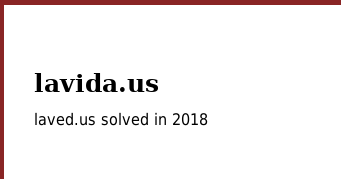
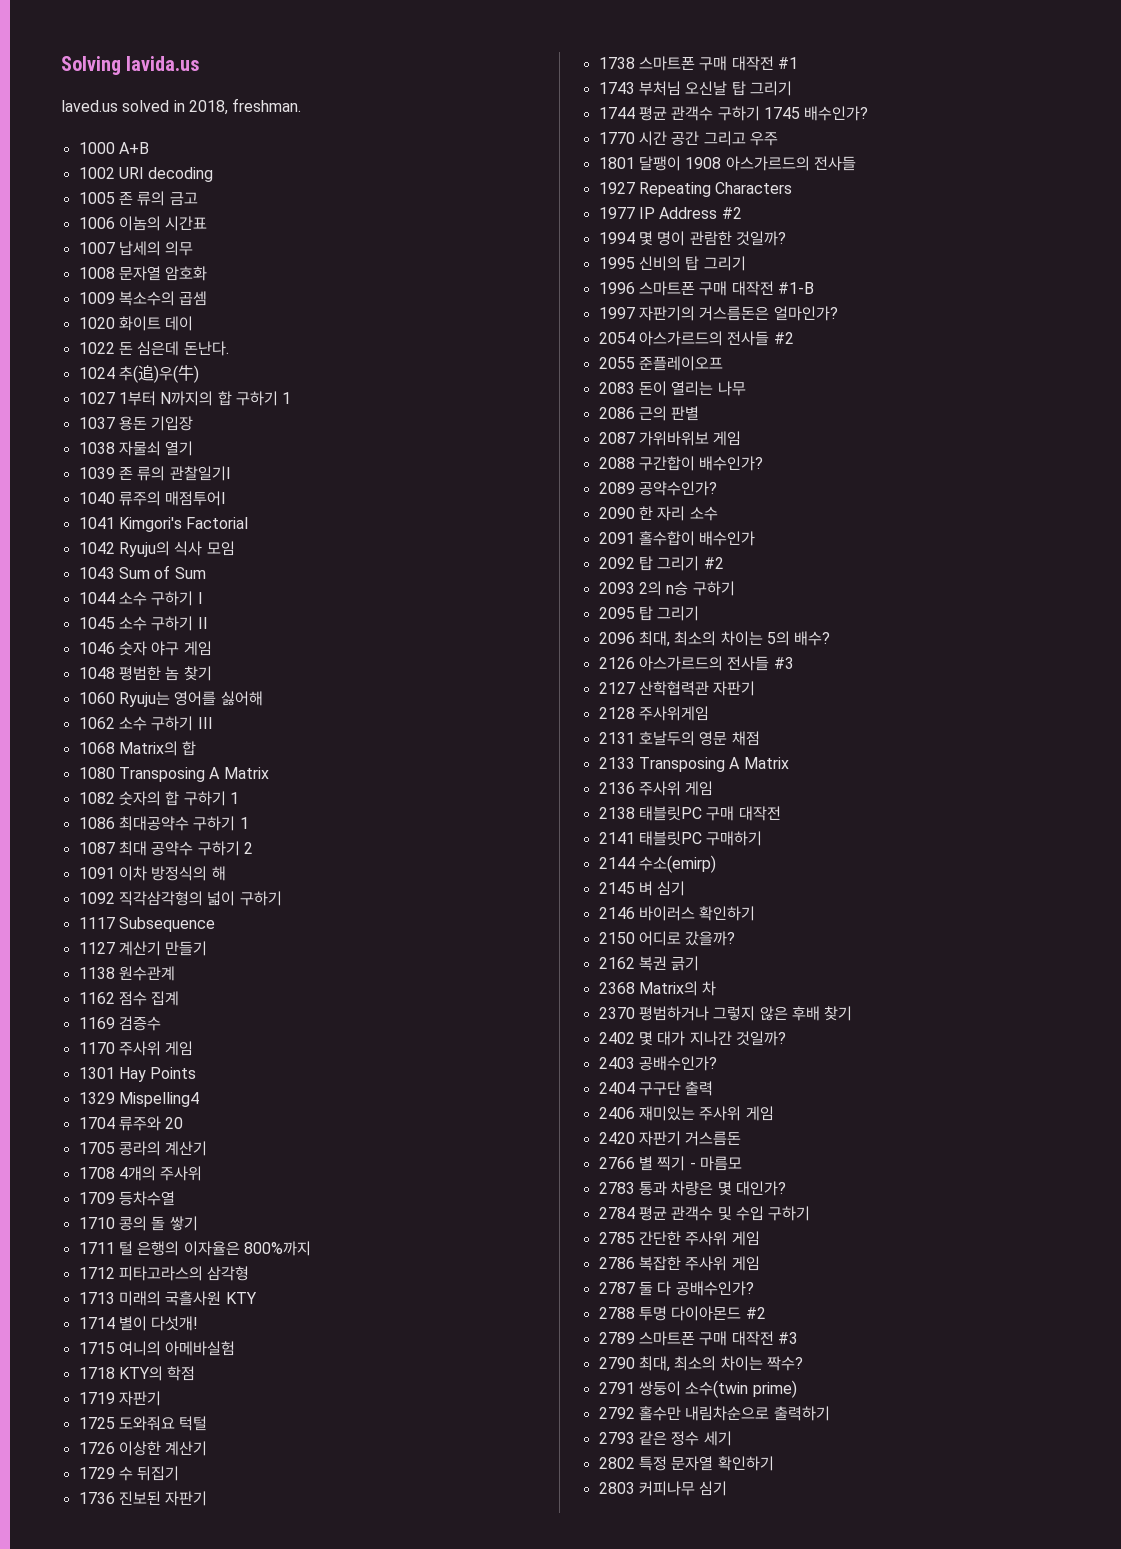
(34, 82) none -> [61,56,121,75] Solving
[172,113,208,126] 2018 -> [188,98,302,115] [78,142,149,154] [78,167,214,182] [78,191,198,206] [78,216,208,231] [78,241,194,256] [78,266,208,281] [78,291,208,306] [78,316,194,331] [78,341,229,356] [78,365,199,383] [78,391,292,406] [78,416,194,431] [78,441,194,456] [78,466,231,481] [78,491,227,506] [78,517,249,532] [78,541,235,557] [78,565,206,579] [78,591,203,606] [78,616,208,631] [78,641,212,656] [78,666,212,681] [78,691,263,707] [78,716,213,731] [78,741,197,756] [78,767,269,782] [78,791,239,806] [78,816,249,831] [78,841,253,856] [78,866,226,881] [78,891,282,906] [78,917,215,932] [78,941,208,956] [78,966,175,981] [78,991,180,1006] [78,1016,161,1031] [78,1041,194,1056] [78,1067,197,1082] [78,1092,199,1107] [78,1116,184,1131] [78,1141,208,1156] [78,1166,203,1181] [78,1191,175,1206] [78,1216,198,1231] [78,1241,311,1256] [78,1266,250,1281] [78,1291,257,1306] [78,1316,199,1331] [78,1341,236,1356] [78,1366,196,1381] [78,1391,161,1406] [78,1416,208,1431] [78,1441,208,1456] [78,1466,180,1481] [78,1491,208,1506] [598,56,798,71] [598,81,792,96] [598,106,869,121] [598,131,778,146] [598,156,856,171] [598,182,793,197] [598,207,742,219] [598,231,786,246] [598,256,746,271] [598,281,814,296] [598,306,838,321] [598,331,794,346] [598,356,723,371] [598,381,746,396] [598,406,700,421] [598,431,742,446] [598,456,764,471] [598,481,717,496] [598,506,718,521] [598,531,756,546] [598,556,724,571] [598,581,735,596] [598,606,700,621] [598,631,831,647] [598,656,794,671] [598,681,756,696] [598,706,709,721] [598,731,760,746] [598,757,789,772] [598,781,714,796] [598,806,781,821] [598,831,763,846] [598,855,716,873] [598,881,686,896] [598,906,756,921] [598,931,736,946] [598,956,700,971] [598,981,717,996] [598,1006,853,1021] [598,1031,786,1046] [598,1056,717,1071] [598,1081,714,1096] [598,1106,774,1121] [598,1131,742,1146] [598,1156,742,1171] [598,1181,786,1196] [598,1206,811,1221] [598,1231,760,1246] [598,1256,760,1271] [598,1281,754,1296] [598,1306,766,1321] [598,1331,798,1346] [598,1356,803,1372] [598,1380,797,1398] [598,1406,830,1421] [598,1431,732,1446] [598,1456,774,1471] [598,1481,728,1496] 2018, freshman. // 1000 A+B // 1002 URI decoding // 1005 존 류의 금고 // 1006 이놈의 시간표 // 1007 납세의 의무 // 1008 문자열 암호화 // 1009 복소수의 곱셈 // 1020 화이트 데이 // 1022 돈 심은데 돈난다. // 1024 추(追)우(牛) // 1027 1부터 N까지의 합 구하기 1 // 1037 용돈 기입장 // 1038 자물쇠 열기 // 1039 존 류의 관찰일기Ⅰ // 1040 류주의 매점투어Ⅰ // 1041 Kimgori's Factorial // 1042 Ryuju의 식사 모임 // 1043 Sum of Sum // 1044 소수 구하기 I // 1045 소수 구하기 II // 1046 숫자 야구 게임 // 1048 평범한 놈 찾기 // 1060 Ryuju는 영어를 싫어해 // 1062 소수 구하기 III // 1068 Matrix의 합 // 1080 Transposing A Matrix // 1082 숫자의 합 구하기 1 // 1086 최대공약수 구하기 1 // 1087 최대 공약수 구하기 2 // 1091 이차 방정식의 해 // 1092 직각삼각형의 넓이 구하기 // 1117 Subsequence // 1127 계산기 만들기 // 1138 원수관계 // 1162 점수 집계 // 1169 검증수 // 1170 주사위 게임 // 1301 Hay Points // 1329 Mispelling4 // 1704 류주와 20 // 1705 콩라의 계산기 // 1708 4개의 주사위 // 1709 등차수열 // 1710 콩의 돌 쌓기 // 1711 털 은행의 이자율은 800%까지 // 1712 피타고라스의 삼각형 // 1713 미래의 국흘사원 KTY // 1714 별이 다섯개! // 1715 여니의 아메바실험 // 1718 KTY의 학점 // 1719 자판기 // 1725 도와줘요 턱털 // 1726 이상한 계산기 // 1729 수 뒤집기 // 1736 진보된 자판기 // 1738 스마트폰 구매 대작전 #1 // 1743 부처님 오신날 탑 그리기 // 1744 평균 관객수 구하기 1745 배수인가? // 1770 시간 공간 그리고 우주 // 1801 달팽이 1908 아스가르드의 전사들 // 1927 Repeating Characters // 1977 IP Address #2 // 1994 몇 명이 관람한 것일까? // 1995 신비의 탑 그리기 // 1996 스마트폰 구매 대작전 #1-B // 1997 자판기의 거스름돈은 얼마인가? // 2054 아스가르드의 전사들 #2 // 2055 준플레이오프 // 2083 돈이 열리는 나무 // 2086 근의 판별 // 2087 가위바위보 게임 // 2088 구간합이 배수인가? // 2089 공약수인가? // 2090 한 자리 소수 // 2091 홀수합이 배수인가 // 2092 탑 그리기 #2 // 2093 2의 n승 구하기 // 2095 탑 그리기 // 2096 최대, 최소의 차이는 5의 배수? // 2126 아스가르드의 전사들 #3 // 2127 산학협력관 자판기 // 2128 주사위게임 // 2131 호날두의 영문 채점 // 2133 Transposing A Matrix // 2136 주사위 게임 // 2138 태블릿PC 구매 대작전 // 2141 태블릿PC 구매하기 // 2144 수소(emirp) // 2145 벼 심기 // 2146 바이러스 확인하기 // 2150 어디로 갔을까? // 2162 복권 긁기 // 2368 Matrix의 차 // 2370 평범하거나 그렇지 않은 후배 찾기 // 2402 몇 대가 지나간 것일까? // 2403 공배수인가? // 2404 구구단 출력 // 2406 재미있는 주사위 게임 // 2420 자판기 거스름돈 // 2766 별 찍기 - 마름모 // 2783 통과 차량은 몇 대인가? // 2784 평균 관객수 및 수입 구하기 // 2785 간단한 주사위 게임 // 2786 복잡한 주사위 게임 // 2787 둘 다 공배수인가? // 2788 투명 다이아몬드 #2 // 2789 스마트폰 구매 대작전 #3 // 2790 최대, 최소의 차이는 짝수? // 2791 쌍둥이 소수(twin prime) // 2792 홀수만 내림차순으로 출력하기 // 2793 같은 정수 세기 // 2802 특정 문자열 확인하기 // 2803 커피나무 심기

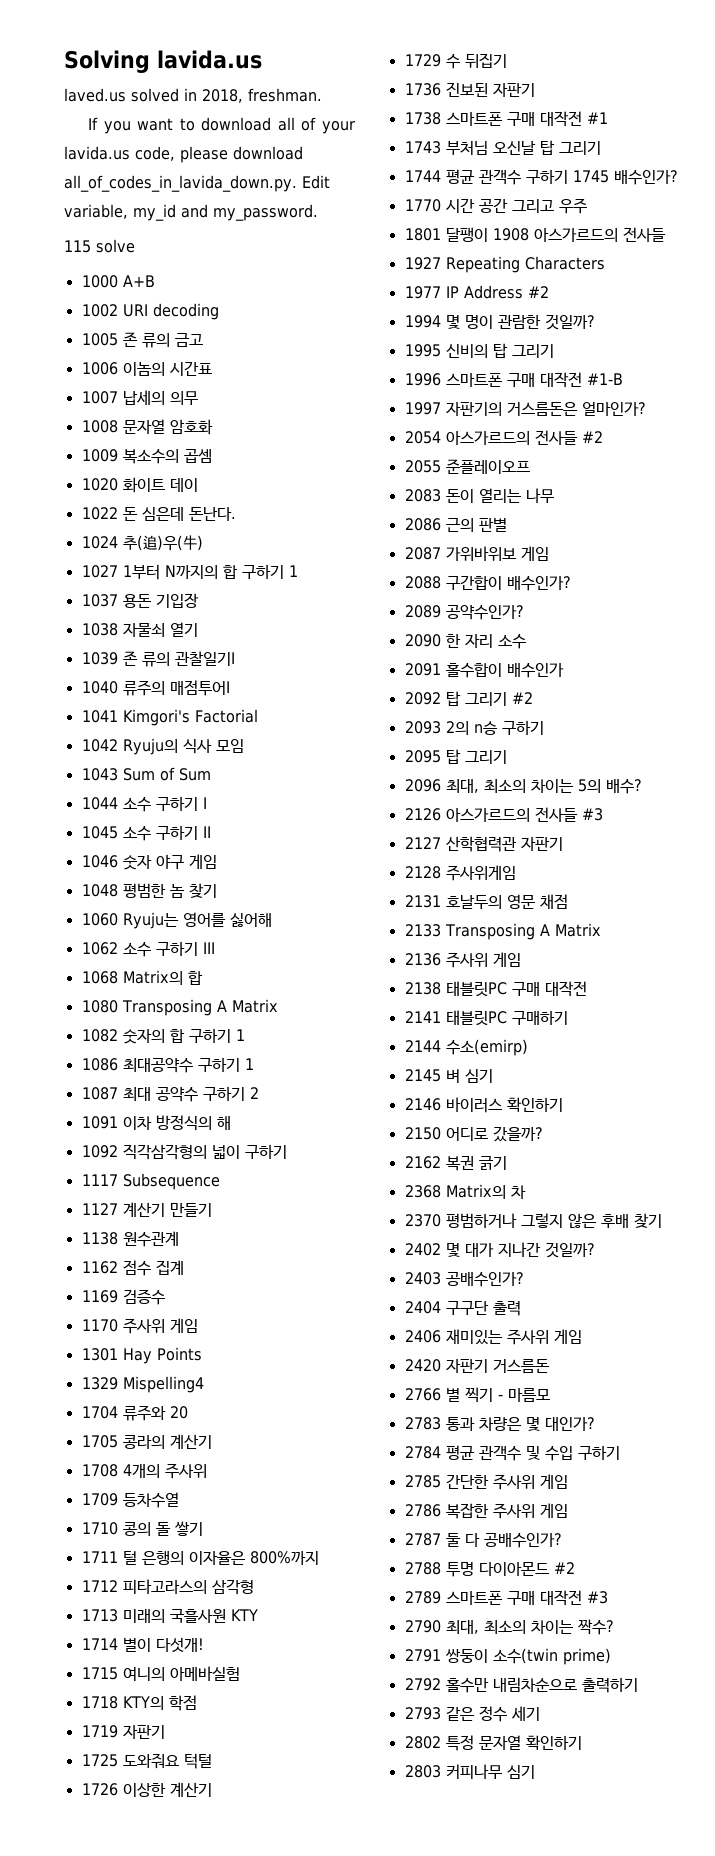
(302, 105) none -> [88,117,356,134] [64,146,303,163] [64,175,330,192] [64,204,318,221] [64,239,135,253] // If you want to download all of your lavida.us code, please download all_of_codes_in_lavida_down.py. Edit variable, my_id and my_password. // 115 solve

